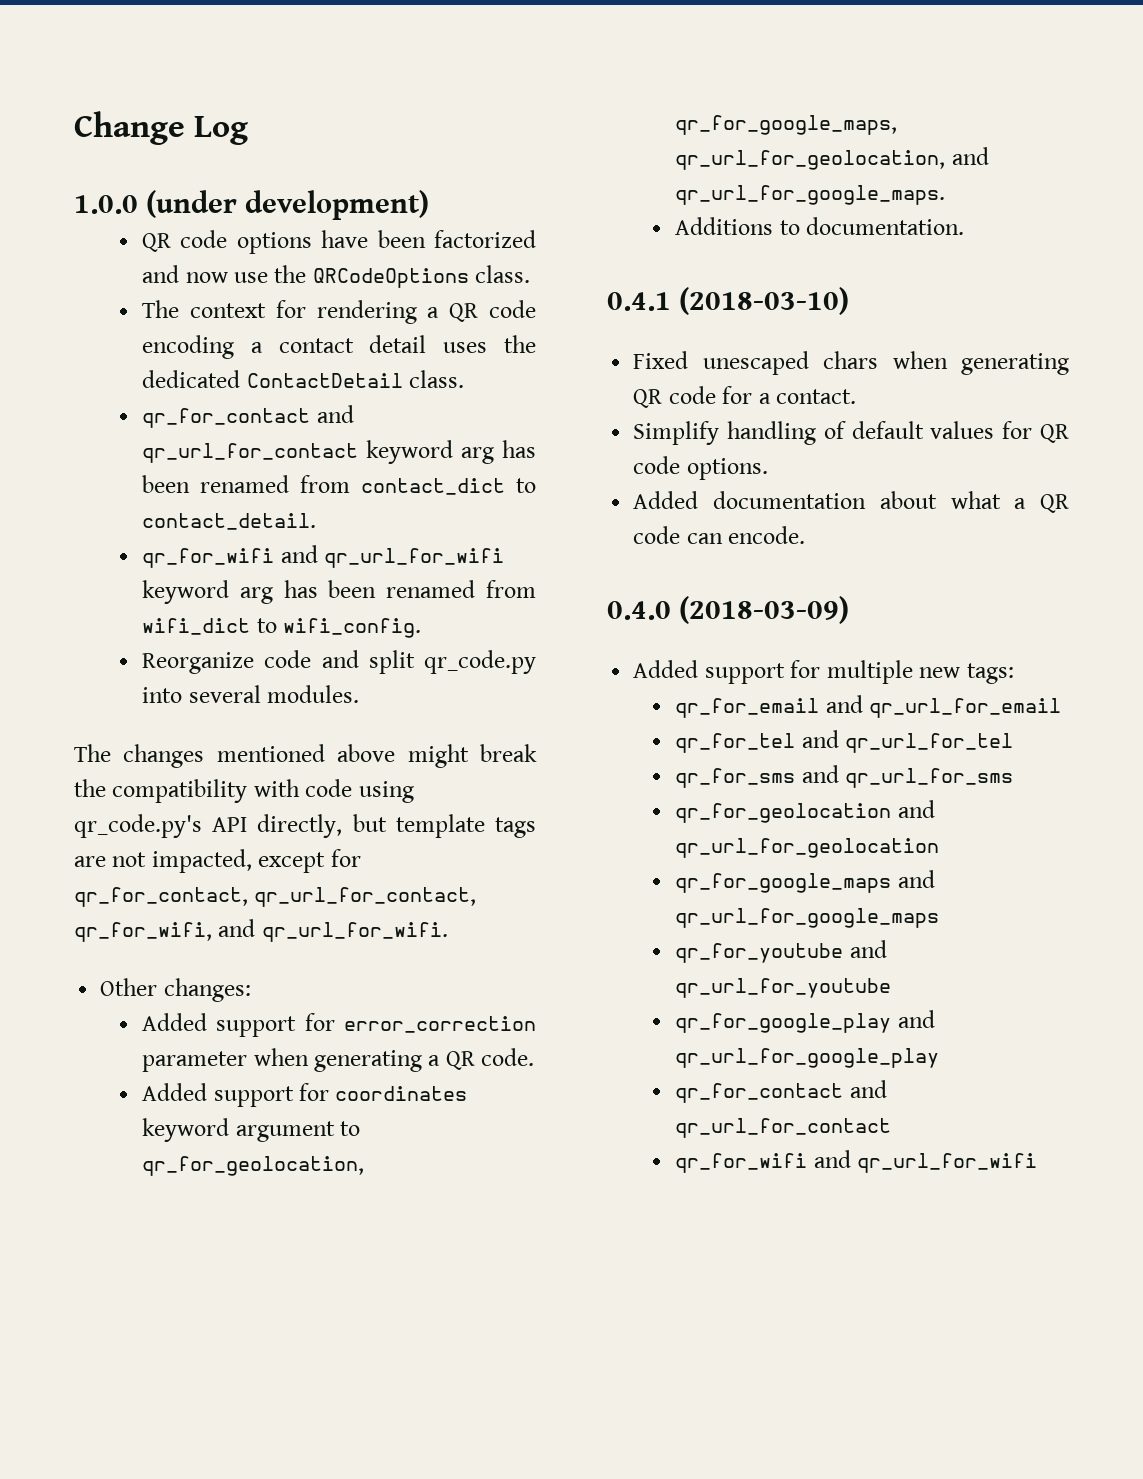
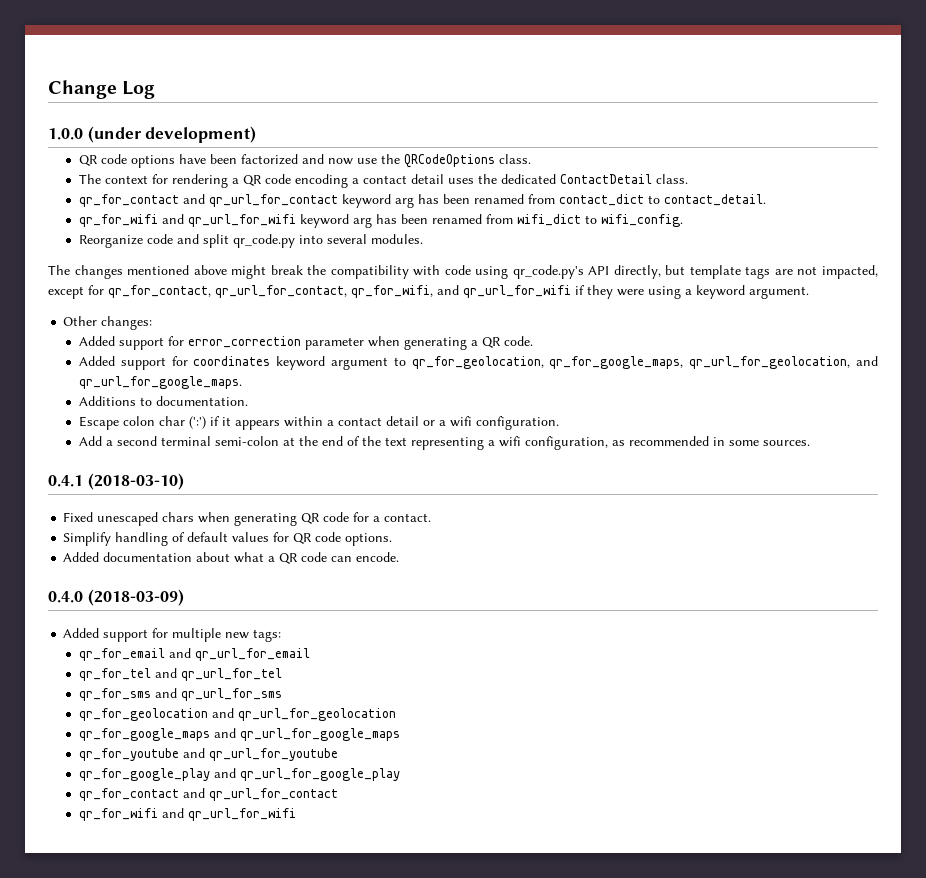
[261,922,448,942] qr_url_for_wifi. -> [463,285,809,299] qr_url_for_wifi if they were using a keyword argument.
(965, 226) none -> [78,416,559,430] [78,436,810,450] // Escape colon char (':') if it appears within a contact detail or a wifi configuration. // Add a second terminal semi-colon at the end of the text representing a wifi configuration, as recommended in some sources.

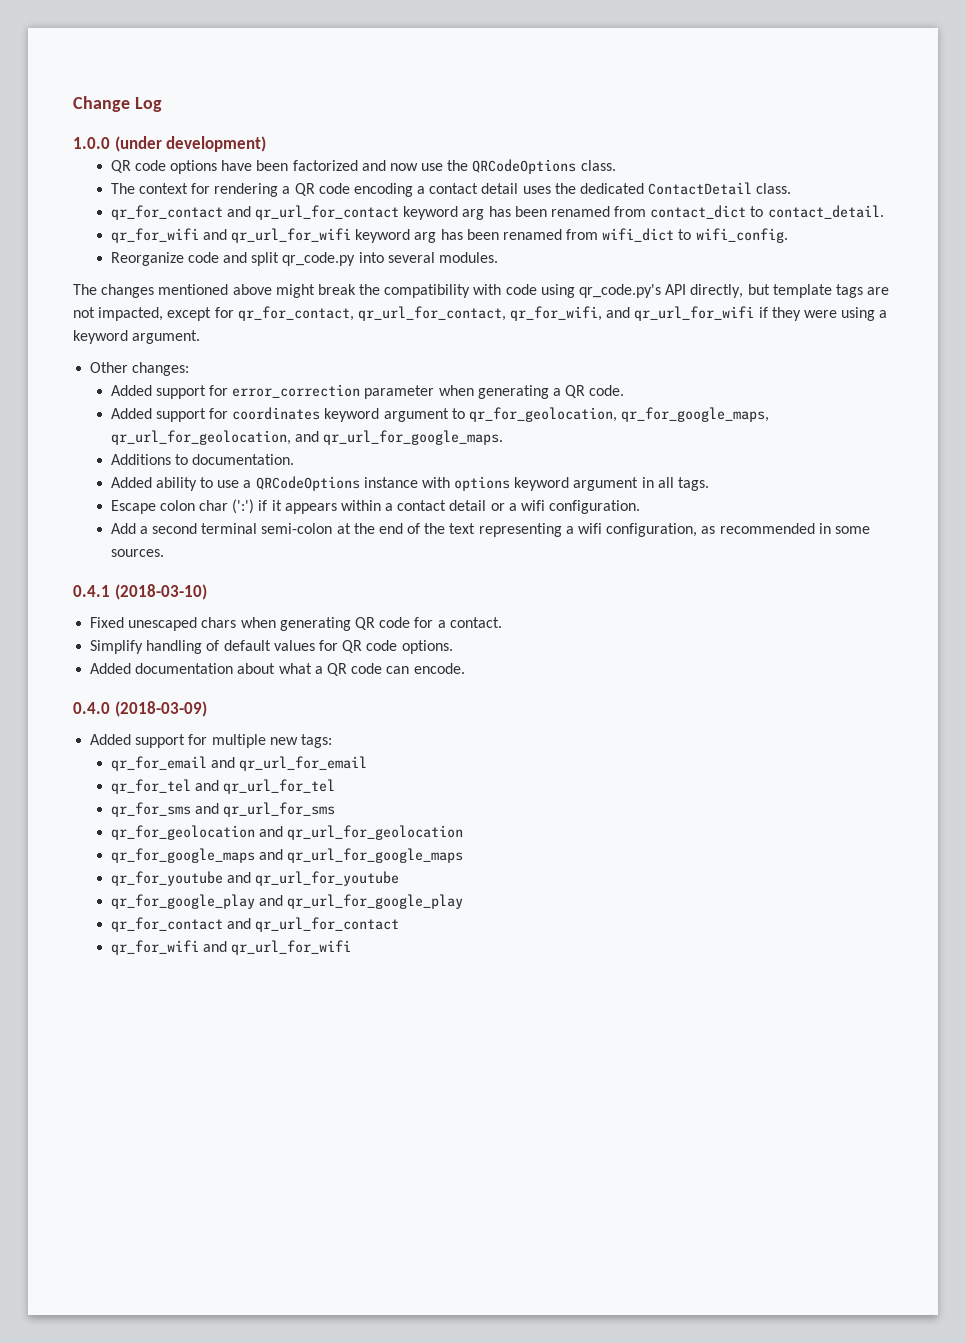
(248, 401) none -> [110,476,710,491] // Added ability to use a QRCodeOptions instance with options keyword argument in all tags.

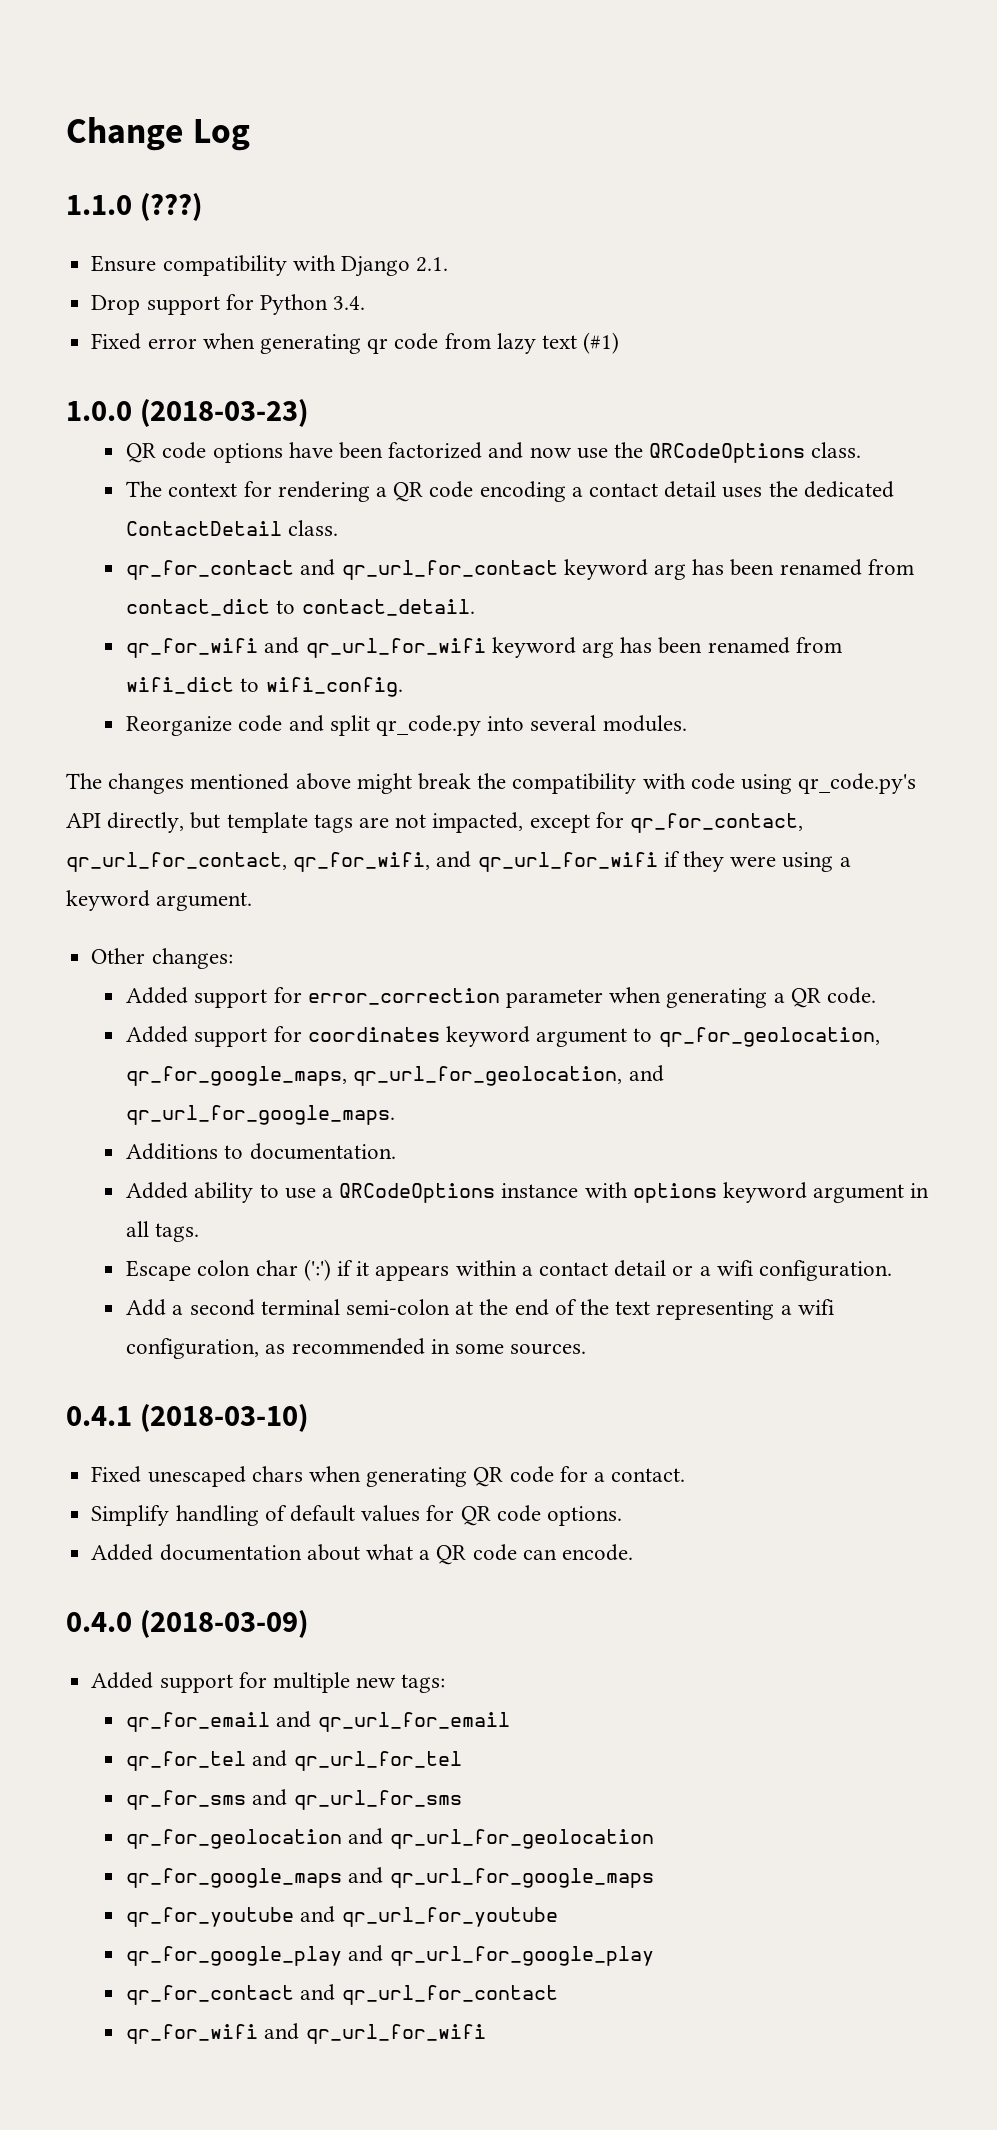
(162, 104) none -> [66,193,203,221] [91,255,449,277] [91,294,366,315] [91,332,620,354] // 1.1.0 (???) // Ensure compatibility with Django 2.1. // Drop support for Python 3.4. // Fixed error when generating qr code from lazy text (#1)
[114,136,267,152] (under development) -> [140,399,309,427] (2018-03-23)

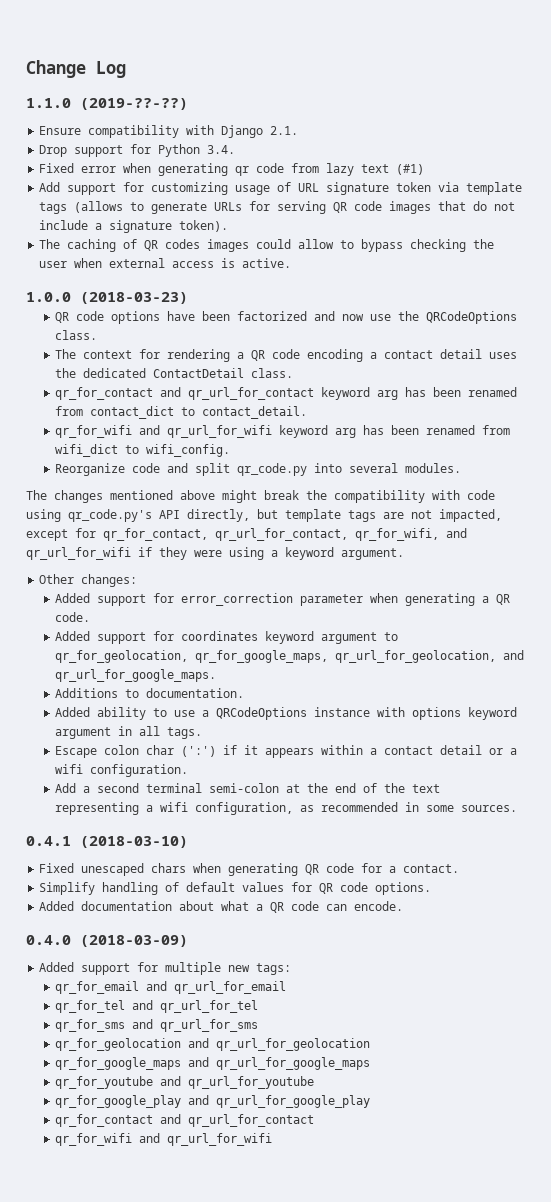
[140,193,203,221] (???) -> [80,98,188,110] (2019-??-??)
(620, 343) none -> [39,182,523,195] [39,201,516,214] [39,220,229,233] [39,239,495,252] [39,258,292,268] // Add support for customizing usage of URL signature token via template tags (allows to generate URLs for serving QR code images that do not include a signature token). // The caching of QR codes images could allow to bypass checking the user when external access is active.

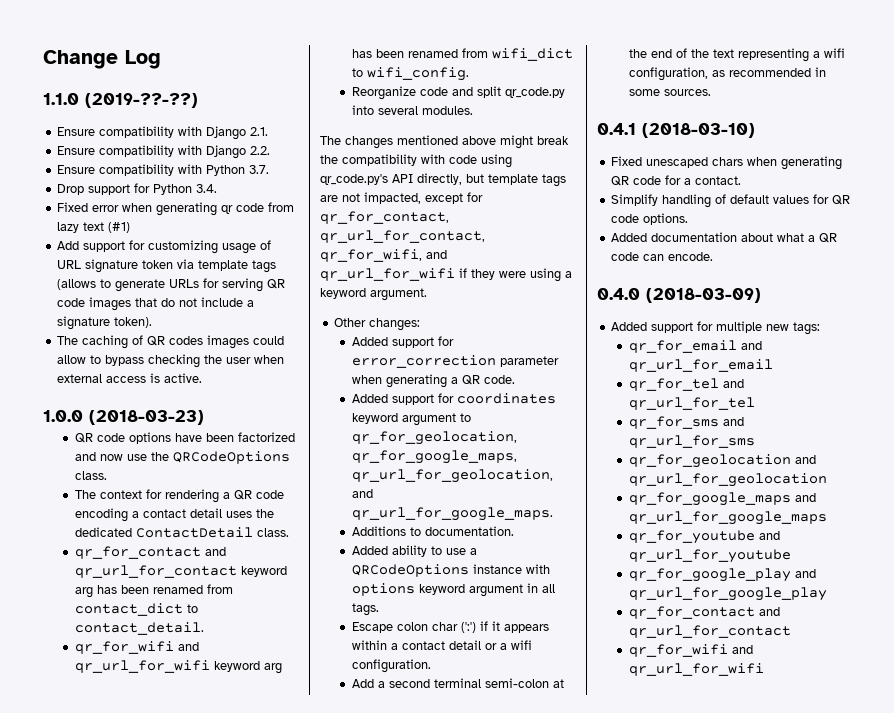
(299, 130) none -> [57,145,271,159] [57,164,270,176] // Ensure compatibility with Django 2.2. // Ensure compatibility with Python 3.7.

